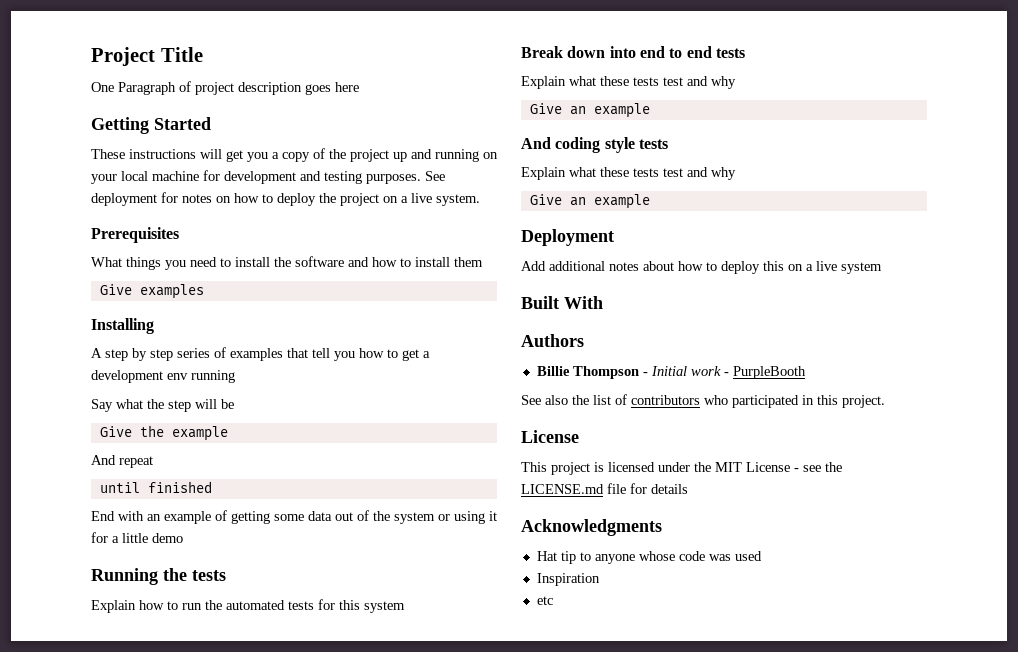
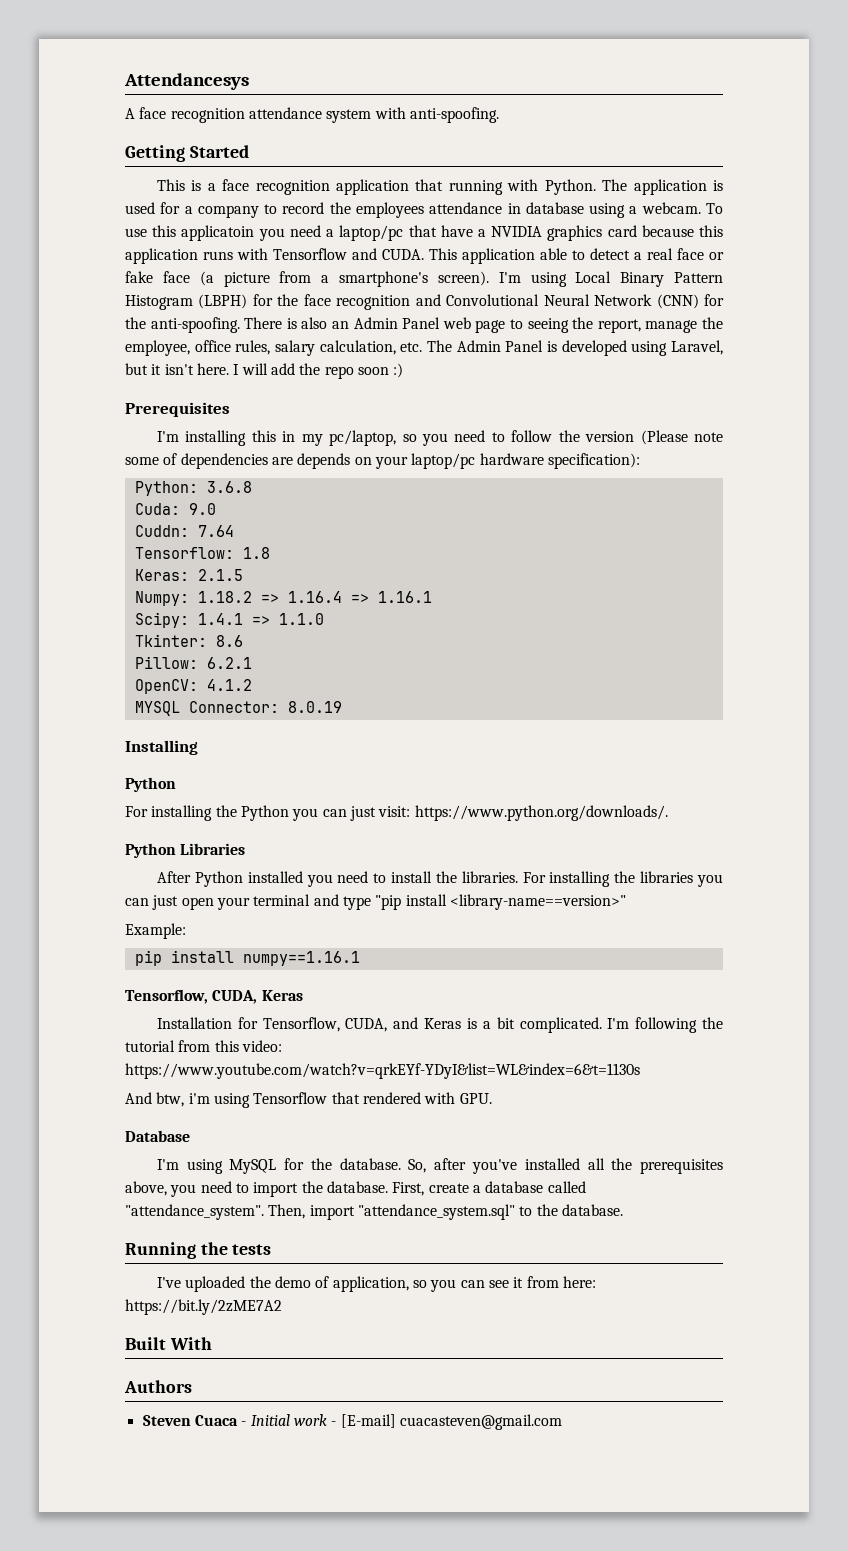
[91,47,203,66] [91,81,359,95] [91,117,211,134] [91,148,498,162] [91,170,445,184] [91,192,480,206] [91,227,179,243] [91,257,161,270] Project Title // One Paragraph of project description goes here // Getting Started // These instructions will get you a copy of the project up and running on your local machine for development and testing purposes. See deployment for notes on how to deploy the project on a live system. // Prerequisites // What things -> [124,73,249,90] [125,107,499,123] [125,145,249,162] [156,179,723,195] [125,202,723,218] [125,225,723,241] [125,248,724,264] [125,271,723,287] [125,294,724,310] [125,317,724,333] [125,340,724,356] [125,363,404,379] [125,402,230,417] [156,430,723,446] [125,453,640,469] [134,481,252,496] [134,503,216,515] [134,525,234,537] [134,547,270,559] [134,569,243,581] [134,591,432,606] [134,612,324,628] [134,634,243,647] [134,656,252,669] [134,679,252,694] [134,701,342,716] [125,740,198,755] [125,777,176,792] [125,805,668,821] [125,843,246,858] [156,871,303,887] Attendancesys // A face recognition attendance system with anti-spoofing. // Getting Started // This is a face recognition application that running with Python. The application is used for a company to record the employees attendance in database using a webcam. To use this applicatoin you need a laptop/pc that have a NVIDIA graphics card because this application runs with Tensorflow and CUDA. This application able to detect a real face or fake face (a picture from a smartphone's screen). I'm using Local Binary Pattern Histogram (LBPH) for the face recognition and Convolutional Neural Network (CNN) for the anti-spoofing. There is also an Admin Panel web page to seeing the report, manage the employee, office rules, salary calculation, etc. The Admin Panel is developed using Laravel, but it isn't here. I will add the repo soon :) // Prerequisites // I'm installing this in my pc/laptop, so you need to follow the version (Please note some of dependencies are depends on your laptop/pc hardware specification): // Python: 3.6.8 // Cuda: 9.0 // Cuddn: 7.64 // Tensorflow: 1.8 // Keras: 2.1.5 // Numpy: 1.18.2 => 1.16.4 => 1.16.1 // Scipy: 1.4.1 => 1.1.0 // Tkinter: 8.6 // Pillow: 6.2.1 // OpenCV: 4.1.2 // MYSQL Connector: 8.0.19 // Installing // Python // For installing the Python you can just visit: https://www.python.org/downloads/. // Python Libraries // After Python installed
[295,256,483,267] [99,284,204,299] [91,318,154,334] [91,347,430,361] [91,370,235,383] [91,399,234,412] [99,425,228,441] [91,455,153,468] [99,481,212,493] [91,510,497,524] [91,532,183,543] [91,568,226,585] [91,599,405,613] [521,46,745,58] [521,76,736,89] [529,103,650,118] [521,137,668,153] [521,167,736,180] [529,194,650,209] [521,229,614,246] [521,261,882,274] software and how to install them // Give examples // Installing // A step by step series of examples that tell you how to get a development env running // Say what the step will be // Give the example // And repeat // until finished // End with an example of getting some data out of the system or using it for a little demo // Running the tests // Explain how to run the automated tests for this system // Break down into end to end tests // Explain what these tests test and why // Give an example // And coding style tests // Explain what these tests test and why // Give an example // Deployment // Add additional notes about how to deploy this on a live system -> [461,871,723,887] [125,894,626,910] [125,923,186,939] [134,950,360,966] [125,989,303,1004] [156,1017,723,1033] [125,1040,282,1052] [125,1063,640,1079] [125,1092,492,1108] [125,1130,190,1142] [156,1158,723,1174] [125,1181,586,1197] [125,1204,623,1220] [125,1242,272,1259] [156,1276,596,1292] [125,1299,282,1315] libraries. For installing the libraries you can just open your terminal and type "pip install <library-name==version>" // Example: // pip install numpy==1.16.1 // Tensorflow, CUDA, Keras // Installation for Tensorflow, CUDA, and Keras is a bit complicated. I'm following the tutorial from this video: https://www.youtube.com/watch?v=qrkEYf-YDyI&list=WL&index=6&t=1130s // And btw, i'm using Tensorflow that rendered with GPU. // Database // I'm using MySQL for the database. So, after you've installed all the prerequisites above, you need to import the database. First, create a database called "attendance_system". Then, import "attendance_system.sql" to the database. // Running the tests // I've uploaded the demo of application, so you can see it from here: https://bit.ly/2zME7A2
[536,366,639,379] Billie Thompson -> [142,1415,238,1426] Steven Cuaca
[732,366,806,379] [521,394,885,408] [521,430,579,443] [521,462,842,475] [521,483,688,494] [521,519,662,536] [536,551,762,564] [536,573,600,586] [536,596,553,605] PurpleBooth // See also the list of contributors who participated in this project. // License // This project is licensed under the MIT License - see the LICENSE.md file for details // Acknowledgments // Hat tip to anyone whose code was used // Inspiration // etc -> [340,1414,562,1430] [E-mail] cuacasteven@gmail.com

